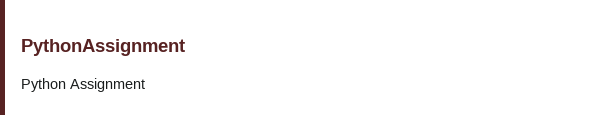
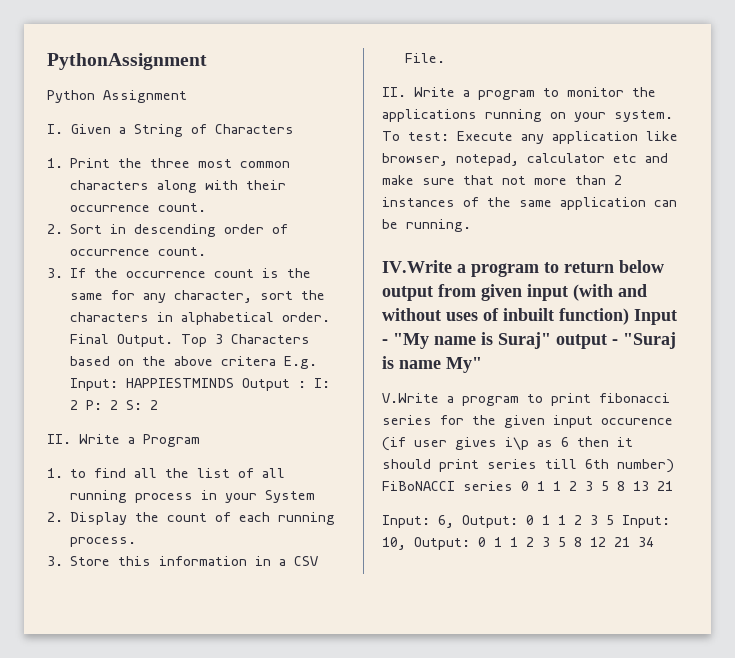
(145, 85) none -> [47,124,294,137] [47,158,291,168] [70,180,287,193] [70,203,207,212] [47,224,289,237] [70,247,207,256] [47,268,312,278] [70,290,326,303] [70,312,331,325] [70,334,311,347] [70,356,318,369] [70,378,331,391] [70,400,159,410] [47,434,200,447] [47,468,286,478] [70,490,316,503] [47,512,336,525] [70,537,137,547] [47,556,319,566] [405,53,446,63] [382,87,656,100] [382,109,673,122] [382,131,678,144] [382,153,668,166] [382,175,622,185] [382,197,677,210] [382,219,471,232] [382,260,664,277] [382,284,647,301] [382,308,677,325] [382,332,676,349] [382,356,482,373] [382,393,670,406] [382,415,673,428] [382,437,633,451] [382,459,674,473] [382,481,673,491] [382,515,670,528] [382,537,654,550] // I. Given a String of Characters // 1. Print the three most common characters along with their occurrence count. // 2. Sort in descending order of occurrence count. // 3. If the occurrence count is the same for any character, sort the characters in alphabetical order. Final Output. Top 3 Characters based on the above critera E.g. Input: HAPPIESTMINDS Output : I: 2 P: 2 S: 2 // II. Write a Program // 1. to find all the list of all running process in your System // 2. Display the count of each running process. // 3. Store this information in a CSV File. // II. Write a program to monitor the applications running on your system. To test: Execute any application like browser, notepad, calculator etc and make sure that not more than 2 instances of the same application can be running. // IV.Write a program to return below output from given input (with and without uses of inbuilt function) Input - "My name is Suraj" output - "Suraj is name My" // V.Write a program to print fibonacci series for the given input occurence (if user gives i\p as 6 then it should print series till 6th number) FiBoNACCI series 0 1 1 2 3 5 8 13 21 // Input: 6, Output: 0 1 1 2 3 5 Input: 10, Output: 0 1 1 2 3 5 8 12 21 34

